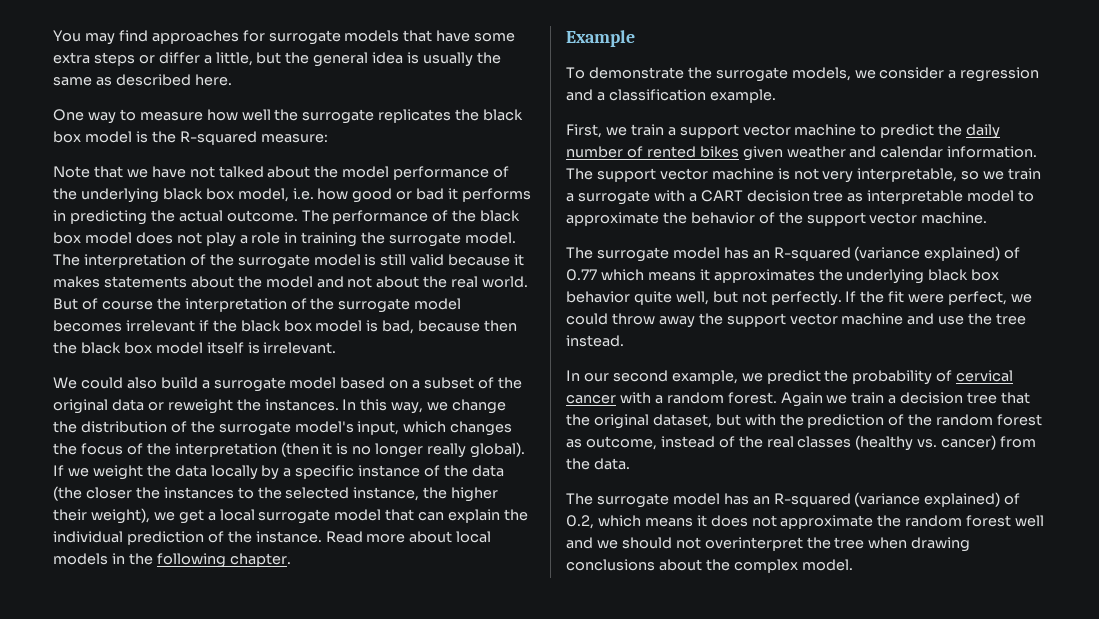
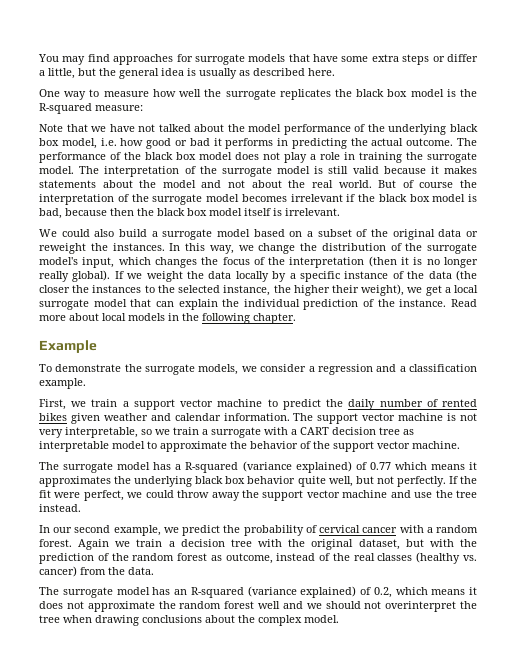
[476,52,501,64] [53,77,92,86] the same -> (237, 73) none
[752,250,770,259] an -> [175,464,182,470] a
[1001,392,1031,404] that -> [258,539,283,547] with

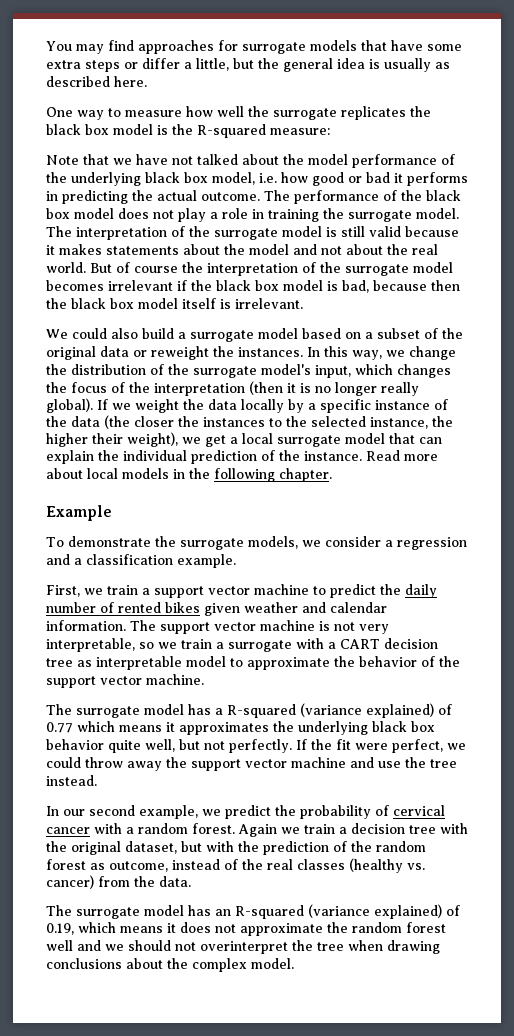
[373,587,392,598] 0.2, -> [46,923,74,935] 0.19,

